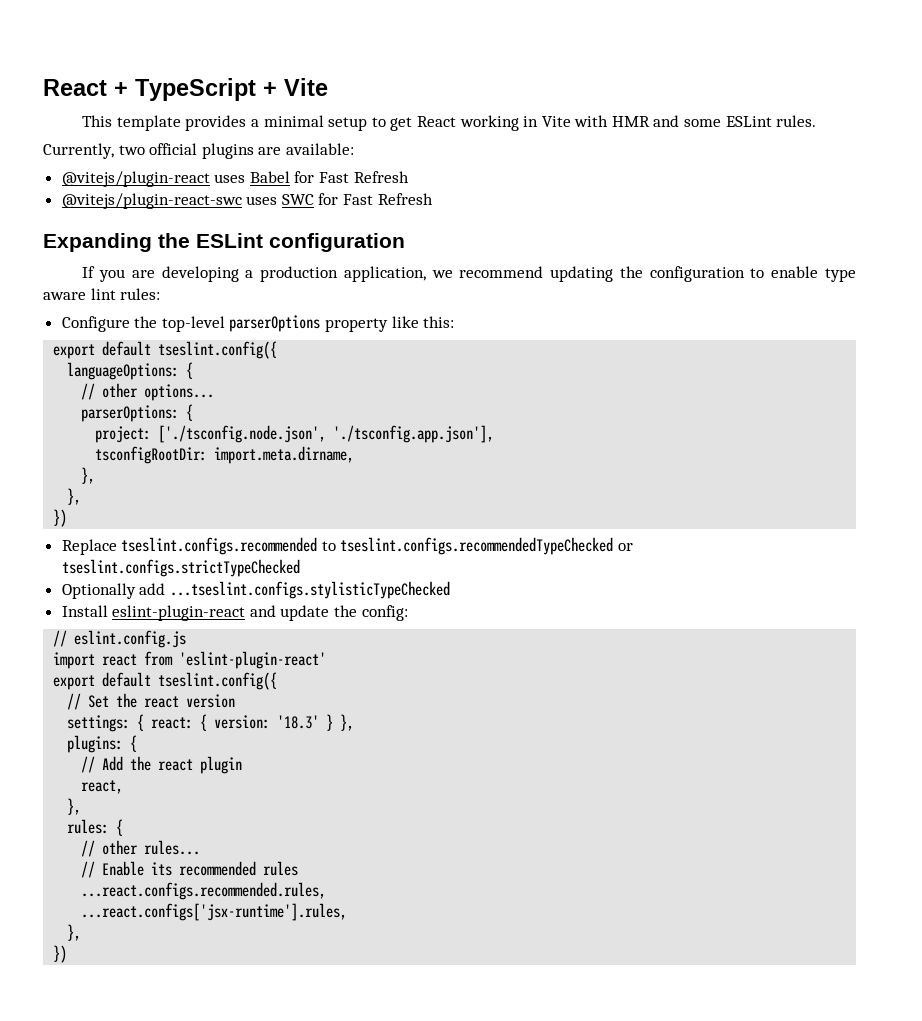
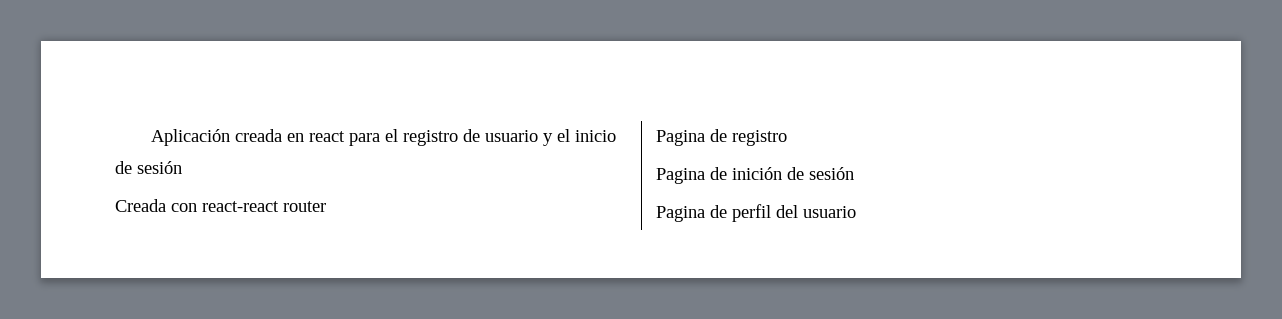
[43,78,328,101] [82,115,817,131] [43,143,354,159] [61,171,409,187] [61,193,433,209] [43,233,405,252] [82,266,857,282] [43,288,161,300] [61,315,455,332] [53,341,278,359] [67,362,194,380] [81,383,215,401] [81,404,194,422] [95,425,495,443] [95,446,355,464] [81,467,96,484] [67,488,82,505] [53,509,68,527] [61,537,634,555] [61,559,300,577] [61,581,450,599] [61,605,408,621] [53,630,187,648] [53,651,327,669] [53,672,278,690] [67,693,236,710] [67,714,355,732] [67,735,138,753] [81,756,243,774] [81,780,124,794] [67,798,82,815] [67,819,124,836] [81,840,201,857] [81,861,299,878] [81,882,327,900] [81,903,348,921] [67,924,82,941] [53,945,68,963] React + TypeScript + Vite // This template provides a minimal setup to get React working in Vite with HMR and some ESLint rules. // Currently, two official plugins are available: // @vitejs/plugin-react uses Babel for Fast Refresh // @vitejs/plugin-react-swc uses SWC for Fast Refresh // Expanding the ESLint configuration // If you are developing a production application, we recommend updating the configuration to enable type aware lint rules: // Configure the top-level parserOptions property like this: // export default tseslint.config({ // languageOptions: { // // other options... // parserOptions: { // project: ['./tsconfig.node.json', './tsconfig.app.json'], // tsconfigRootDir: import.meta.dirname, // }, // }, // }) // Replace tseslint.configs.recommended to tseslint.configs.recommendedTypeChecked or tseslint.configs.strictTypeChecked // Optionally add ...tseslint.configs.stylisticTypeChecked // Install eslint-plugin-react and update the config: // // eslint.config.js // import react from 'eslint-plugin-react' // export default tseslint.config({ // // Set the react version // settings: { react: { version: '18.3' } }, // plugins: { // // Add the react plugin // react, // }, // rules: { // // other rules... // // Enable its recommended rules // ...react.configs.recommended.rules, // ...react.configs['jsx-runtime'].rules, // }, // }) -> [150,129,616,146] [115,161,182,174] [115,199,326,212] [656,129,787,146] [656,167,854,184] [656,204,856,222] Aplicación creada en react para el registro de usuario y el inicio de sesión // Creada con react-react router // Pagina de registro // Pagina de inición de sesión // Pagina de perfil del usuario

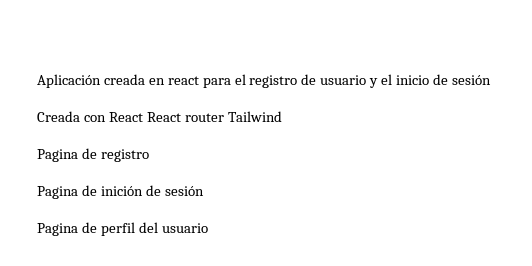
[202,201,279,212] react-react -> [108,112,181,122] React React
(326, 206) none -> [227,111,282,122] Tailwind

